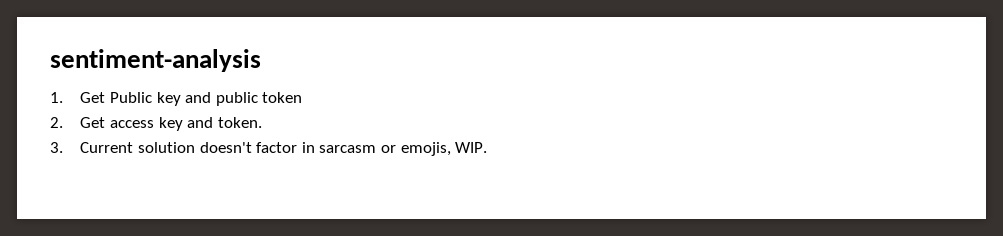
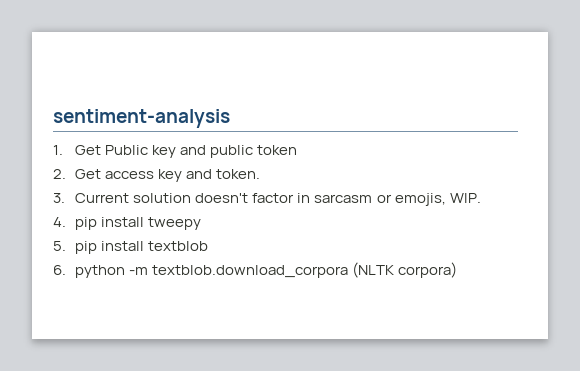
(488, 147) none -> [53,217,202,230] [53,241,209,254] [53,262,458,278] // 4. pip install tweepy // 5. pip install textblob // 6. python -m textblob.download_corpora (NLTK corpora)

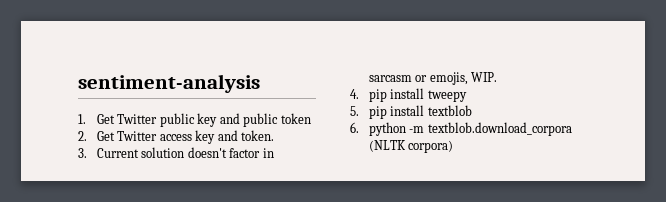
[105,145,149,155] Public -> [117,113,195,127] Twitter public
(102, 174) none -> [117,131,158,141] Twitter

